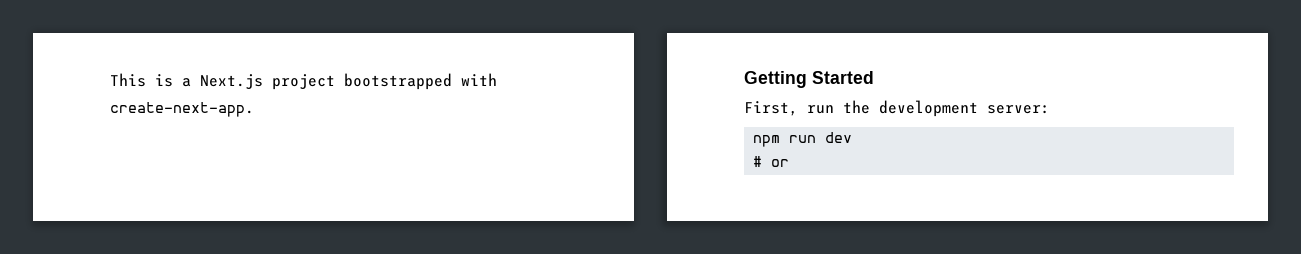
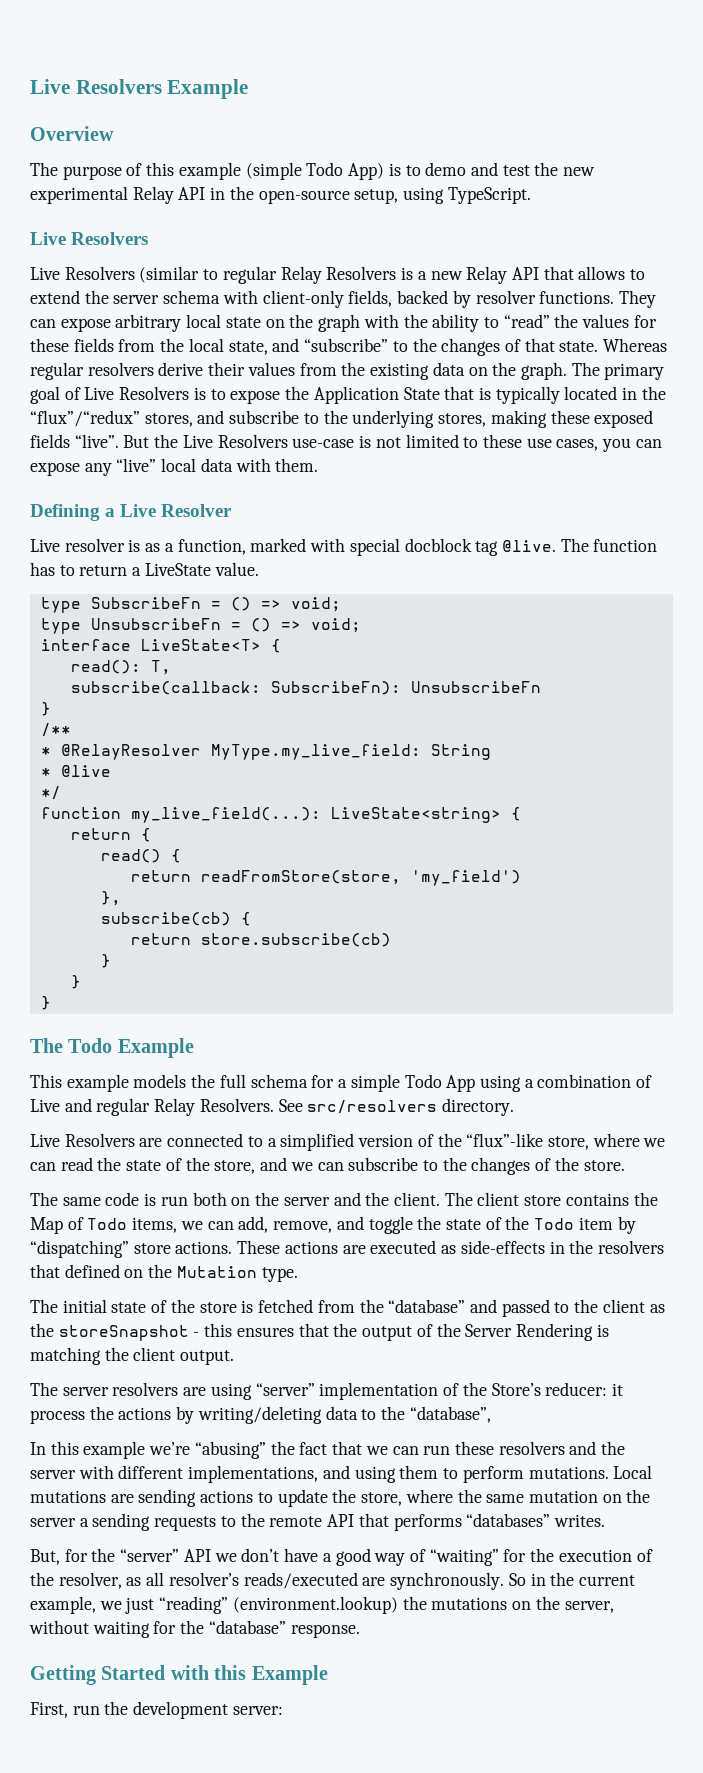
[110,73,497,90] [110,102,254,117] This is a Next.js project bootstrapped with create-next-app. -> [30,79,249,99] [30,126,114,141] [30,162,596,180] [30,186,531,204] [30,232,149,245] [30,266,646,284] [30,290,656,308] [30,314,657,332] [30,338,668,356] [30,362,665,380] [30,386,666,404] [30,410,654,428] [30,434,662,452] [30,458,319,476] [30,504,233,521] [30,538,658,556] [30,562,259,576] [40,597,341,613] [40,618,361,634] [40,639,281,653] [70,660,171,675] [70,681,541,695] [40,702,51,716] [40,723,71,737] [40,744,491,760] [40,765,111,777] [40,786,61,800] [40,807,521,823] [70,828,151,842] [100,849,181,863] [130,870,521,886] [100,891,121,906] [100,912,251,926] [130,933,391,947] [100,954,111,968] [70,975,81,989] [40,996,51,1010] [30,1038,194,1058] [30,1074,653,1092] [30,1098,515,1116] [30,1133,666,1151] [30,1157,625,1175] [30,1192,658,1206] [30,1216,636,1234] [30,1240,664,1258] [30,1264,298,1282] [30,1299,665,1317] [30,1323,609,1341] [30,1347,235,1365] [30,1382,623,1400] [30,1406,491,1424] [30,1441,626,1459] [30,1465,653,1483] [30,1489,651,1507] [30,1513,605,1531] [30,1548,653,1566] [30,1572,635,1590] [30,1596,614,1614] [29,1620,360,1638] Live Resolvers Example // Overview // The purpose of this example (simple Todo App) is to demo and test the new experimental Relay API in the open-source setup, using TypeScript. // Live Resolvers // Live Resolvers (similar to regular Relay Resolvers is a new Relay API that allows to extend the server schema with client-only fields, backed by resolver functions. They can expose arbitrary local state on the graph with the ability to “read” the values for these fields from the local state, and “subscribe” to the changes of that state. Whereas regular resolvers derive their values from the existing data on the graph. The primary goal of Live Resolvers is to expose the Application State that is typically located in the “flux”/“redux” stores, and subscribe to the underlying stores, making these exposed fields “live”. But the Live Resolvers use-case is not limited to these use cases, you can expose any “live” local data with them. // Defining a Live Resolver // Live resolver is as a function, marked with special docblock tag @live. The function has to return a LiveState value. // type SubscribeFn = () => void; // type UnsubscribeFn = () => void; // interface LiveState<T> { // read(): T, // subscribe(callback: SubscribeFn): UnsubscribeFn // } // /** // * @RelayResolver MyType.my_live_field: String // * @live // */ // function my_live_field(...): LiveState<string> { // return { // read() { // return readFromStore(store, 'my_field') // }, // subscribe(cb) { // return store.subscribe(cb) // } // } // } // The Todo Example // This example models the full schema for a simple Todo App using a combination of Live and regular Relay Resolvers. See src/resolvers directory. // Live Resolvers are connected to a simplified version of the “flux”-like store, where we can read the state of the store, and we can subscribe to the changes of the store. // The same code is run both on the server and the client. The client store contains the Map of Todo items, we can add, remove, and toggle the state of the Todo item by “dispatching” store actions. These actions are executed as side-effects in the resolvers that defined on the Mutation type. // The initial state of the store is fetched from the “database” and passed to the client as the storeSnapshot - this ensures that the output of the Server Rendering is matching the client output. // The server resolvers are using “server” implementation of the Store’s reducer: it process the actions by writing/deleting data to the “database”, // In this example we’re “abusing” the fact that we can run these resolvers and the server with different implementations, and using them to perform mutations. Local mutations are sending actions to update the store, where the same mutation on the server a sending requests to the remote API that performs “databases” writes. // But, for the “server” API we don’t have a good way of “waiting” for the execution of the resolver, as all resolver’s reads/executed are synchronously. So in the current example, we just “reading” (environment.lookup) the mutations on the server, without waiting for the “database” response.
(874, 77) none -> [170,1665,328,1685] with this Example
[753,132,853,147] [753,156,790,167] // npm run dev // # or -> (283, 1710) none

